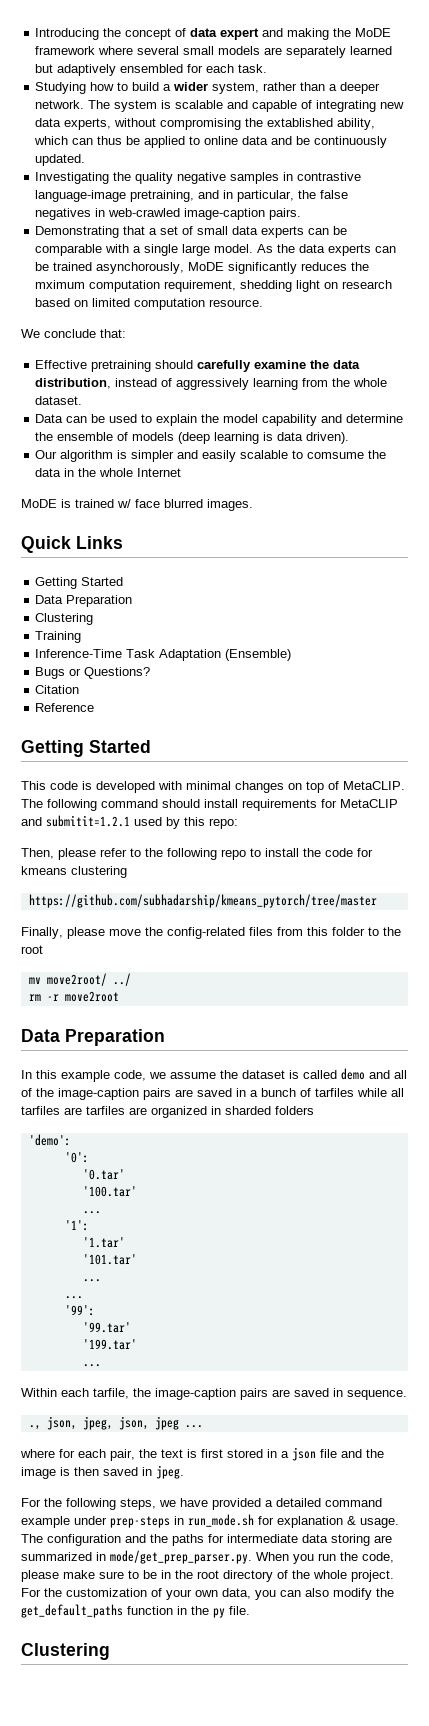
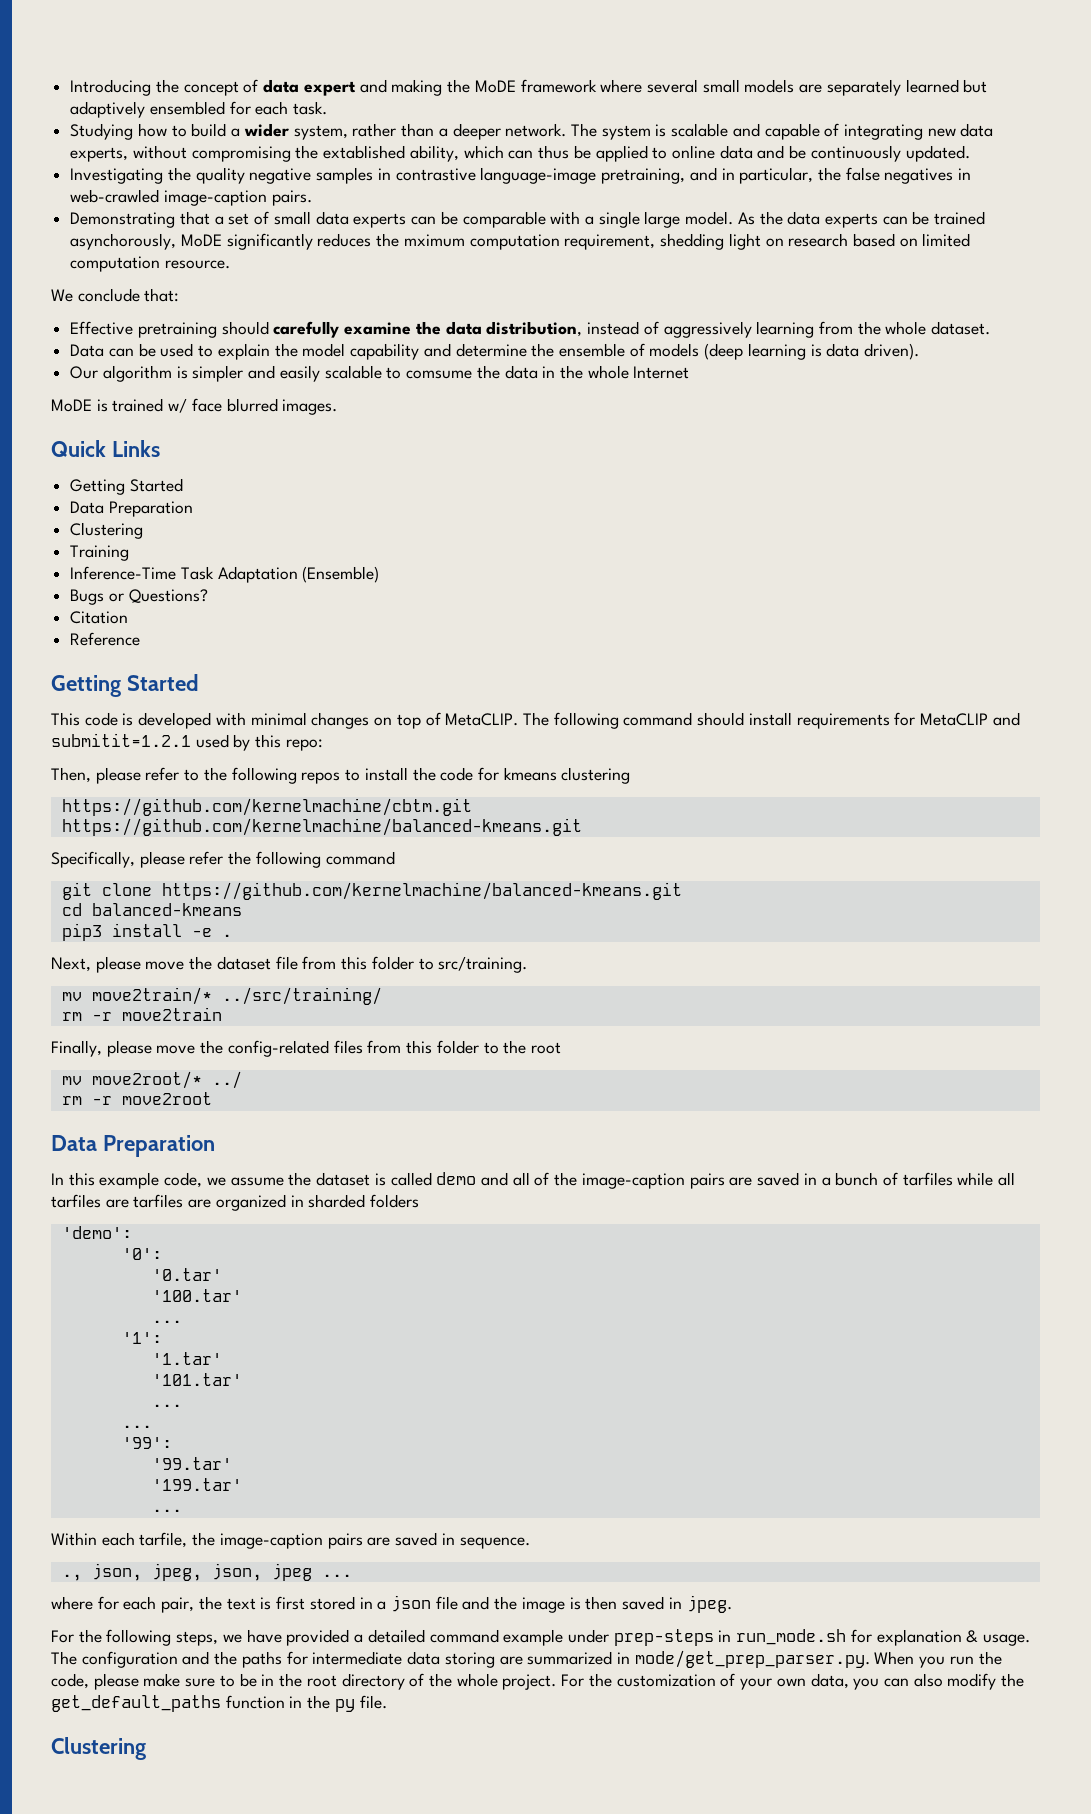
[221,849,246,860] repo -> [301,772,341,784] repos
[28,894,377,908] https://github.com/subhadarship/kmeans_pytorch/tree/master -> [61,798,472,816] [61,818,582,836] [51,851,395,868] [61,882,682,900] [61,903,242,916] [61,923,232,941] [51,956,528,973] [61,987,382,1005] [61,1007,222,1021] https://github.com/kernelmachine/cbtm.git // https://github.com/kernelmachine/balanced-kmeans.git // Specifically, please refer the following command // git clone https://github.com/kernelmachine/balanced-kmeans.git // cd balanced-kmeans // pip3 install -e . // Next, please move the dataset file from this folder to src/training. // mv move2train/* ../src/training/ // rm -r move2train
[46,973,107,986] move2root/ -> [91,1071,202,1089] move2root/*

